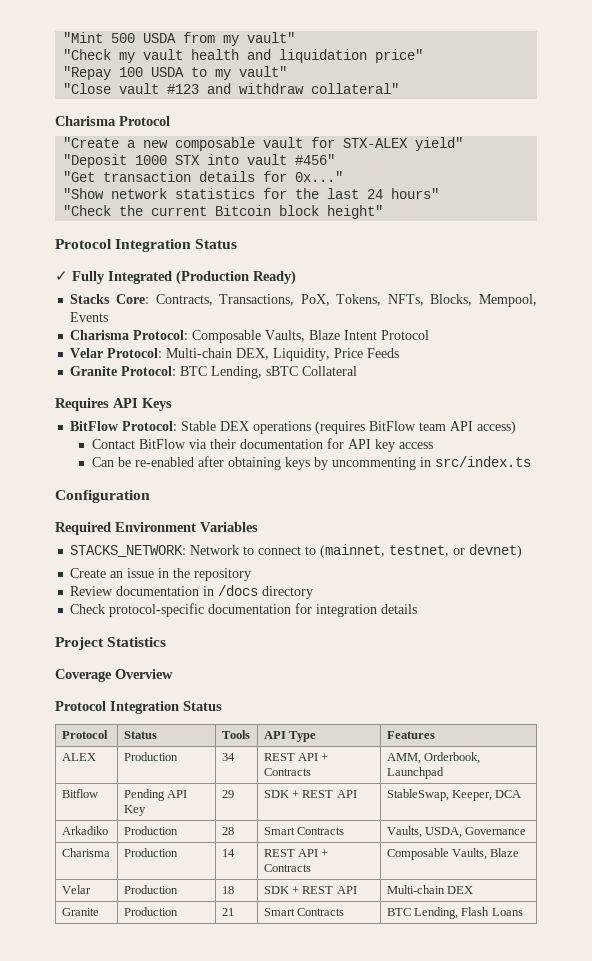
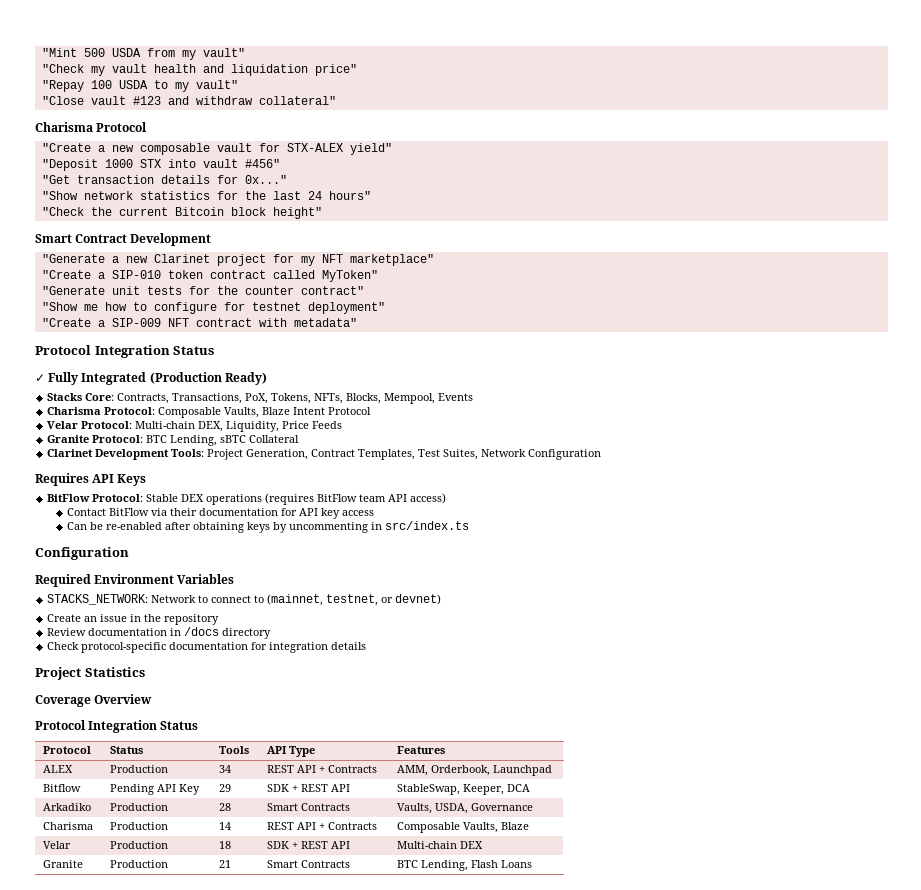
(384, 212) none -> [35,233,212,246] [41,254,434,266] [41,270,378,282] [41,286,364,295] [41,302,385,314] [41,318,357,327] // Smart Contract Development // "Generate a new Clarinet project for my NFT marketplace" // "Create a SIP-010 token contract called MyToken" // "Generate unit tests for the counter contract" // "Show me how to configure for testnet deployment" // "Create a SIP-009 NFT contract with metadata"
(358, 371) none -> [47,449,602,460] // Clarinet Development Tools: Project Generation, Contract Templates, Test Suites, Network Configuration

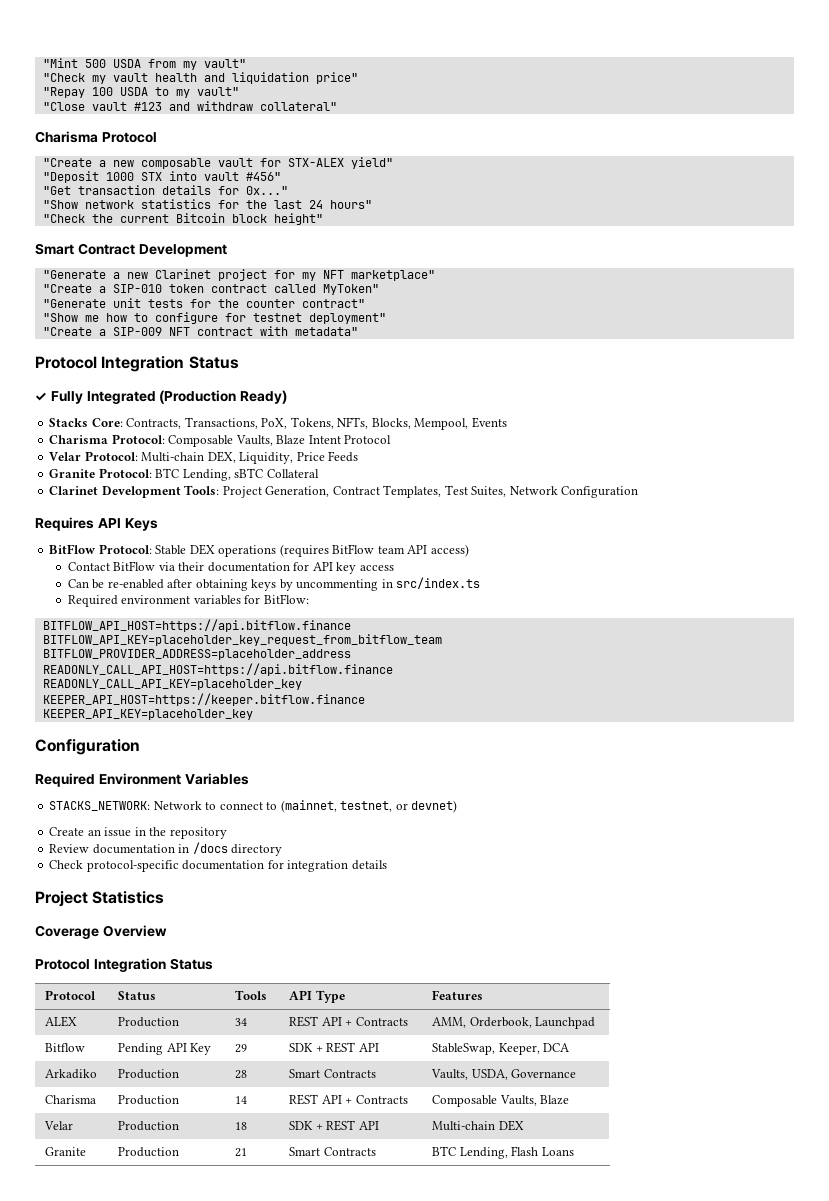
(469, 525) none -> [67,594,309,607] [42,619,351,632] [42,634,442,646] [42,649,351,660] [42,663,393,676] [42,679,302,690] [42,693,365,706] [42,709,253,720] // Required environment variables for BitFlow: // BITFLOW_API_HOST=https://api.bitflow.finance // BITFLOW_API_KEY=placeholder_key_request_from_bitflow_team // BITFLOW_PROVIDER_ADDRESS=placeholder_address // READONLY_CALL_API_HOST=https://api.bitflow.finance // READONLY_CALL_API_KEY=placeholder_key // KEEPER_API_HOST=https://keeper.bitflow.finance // KEEPER_API_KEY=placeholder_key

